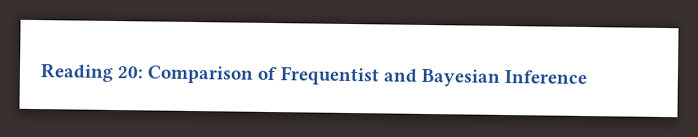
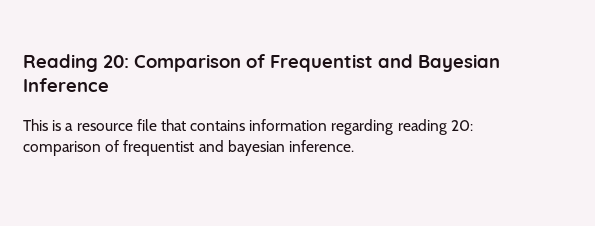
(587, 77) none -> [23,119,473,135] [23,140,354,156] // This is a resource file that contains information regarding reading 20: comparison of frequentist and bayesian inference.

